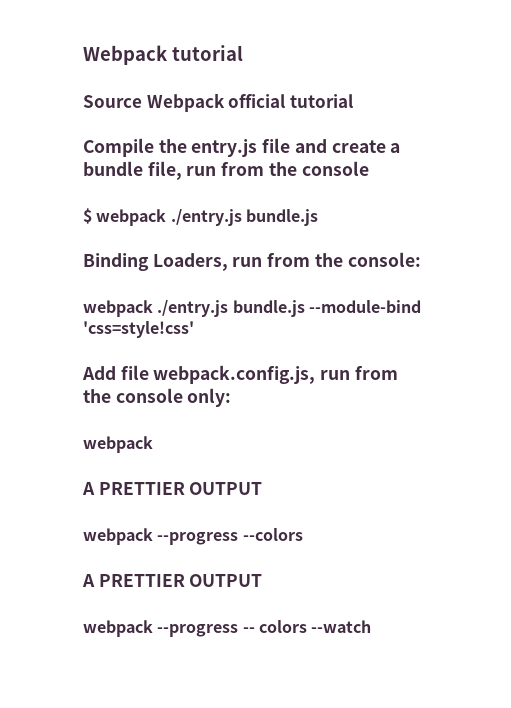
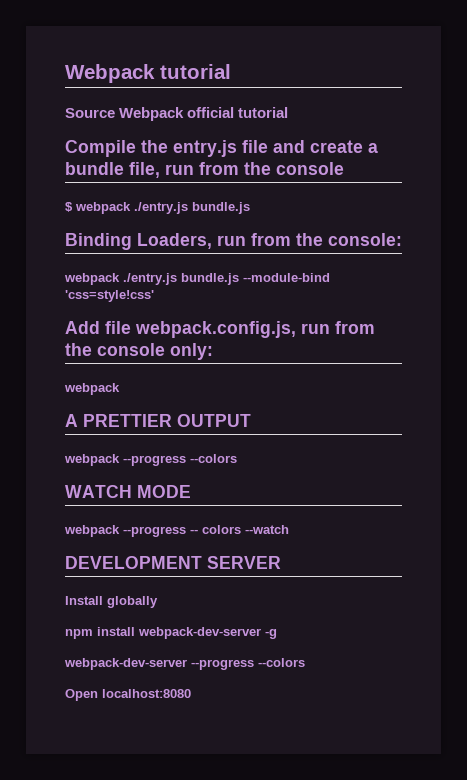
[82,574,263,587] A PRETTIER OUTPUT -> [65,485,191,498] WATCH MODE
(372, 626) none -> [65,556,281,569] [65,596,158,608] [65,627,277,639] [64,658,305,670] [65,689,191,701] // DEVELOPMENT SERVER // Install globally // npm install webpack-dev-server -g // webpack-dev-server --progress --colors // Open localhost:8080

